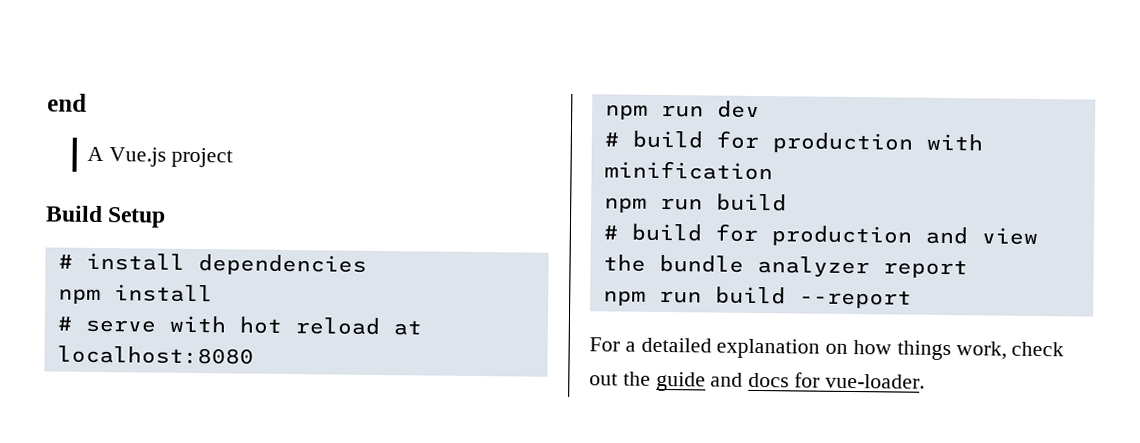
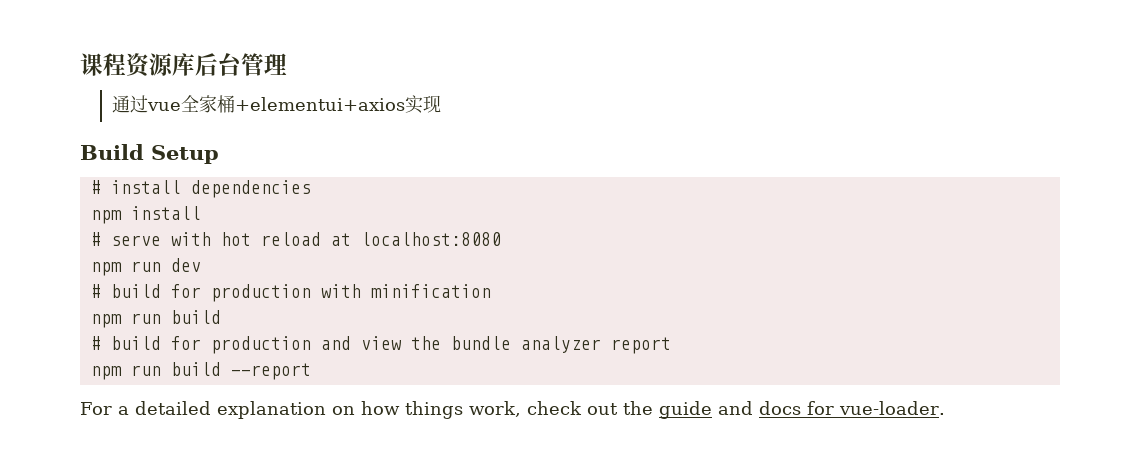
[47,93,87,112] [87,146,234,168] end // A Vue.js project -> [80,53,287,78] [112,95,442,114] 课程资源库后台管理 // 通过vue全家桶+elementui+axios实现

